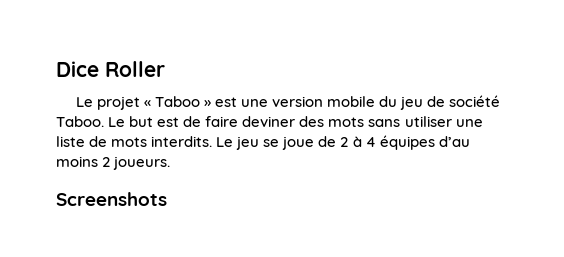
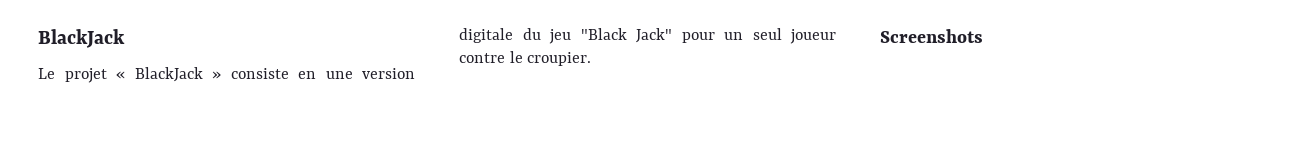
[56,61,165,77] Dice Roller -> [38,29,125,48] BlackJack
[155,96,238,107] Taboo » est -> [134,67,316,82] BlackJack » consiste en
[327,96,376,107] mobile -> [459,28,513,43] digitale
[427,95,501,107] [56,116,483,127] [56,135,470,150] [56,156,171,170] de société Taboo. Le but est de faire deviner des mots sans utiliser une liste de mots interdits. Le jeu se joue de 2 à 4 équipes d’au moins 2 joueurs. -> [580,28,836,44] [459,51,592,66] "Black Jack" pour un seul joueur contre le croupier.

